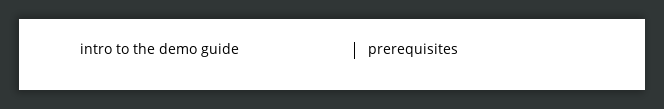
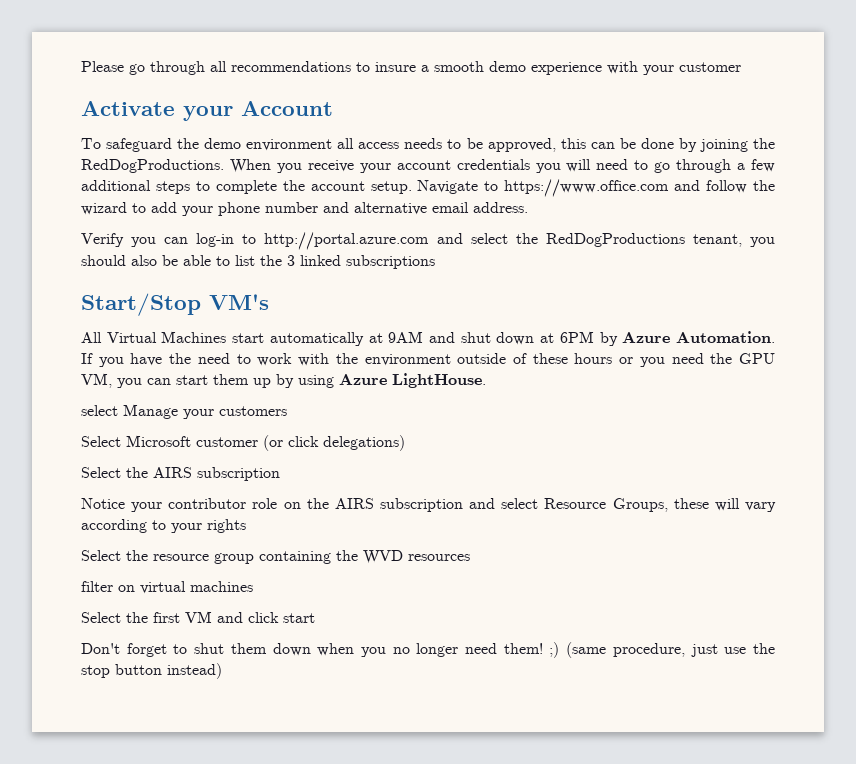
[80,43,239,57] [368,43,458,57] intro to the demo guide // prerequisites -> [81,61,741,75] [81,101,333,121] [81,138,775,152] [81,159,776,173] [81,179,775,197] [81,202,528,216] [81,232,775,250] [81,255,435,269] [81,293,269,316] [81,331,775,346] [81,353,775,367] [81,373,486,388] [81,404,287,419] [81,435,405,451] [81,467,280,481] [81,498,776,512] [81,519,246,533] [81,550,470,564] [81,581,253,594] [81,611,315,623] [81,642,775,658] [81,663,222,679] Please go through all recommendations to insure a smooth demo experience with your customer // Activate your Account // To safeguard the demo environment all access needs to be approved, this can be done by joining the RedDogProductions. When you receive your account credentials you will need to go through a few additional steps to complete the account setup. Navigate to https://www.office.com and follow the wizard to add your phone number and alternative email address. // Verify you can log-in to http://portal.azure.com and select the RedDogProductions tenant, you should also be able to list the 3 linked subscriptions // Start/Stop VM's // All Virtual Machines start automatically at 9AM and shut down at 6PM by Azure Automation. If you have the need to work with the environment outside of these hours or you need the GPU VM, you can start them up by using Azure LightHouse. // select Manage your customers // Select Microsoft customer (or click delegations) // Select the AIRS subscription // Notice your contributor role on the AIRS subscription and select Resource Groups, these will vary according to your rights // Select the resource group containing the WVD resources // filter on virtual machines // Select the first VM and click start // Don't forget to shut them down when you no longer need them! ;) (same procedure, just use the stop button instead)

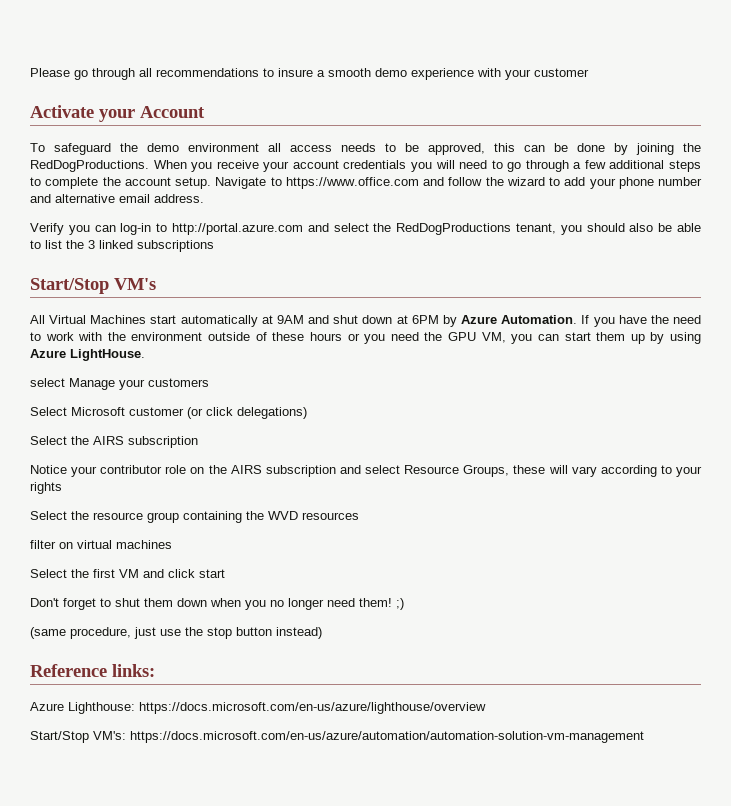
(560, 650) none -> (404, 604) //
(222, 671) none -> [30,664,155,677] [30,702,486,714] [30,731,644,743] // Reference links: // Azure Lighthouse: https://docs.microsoft.com/en-us/azure/lighthouse/overview // Start/Stop VM's: https://docs.microsoft.com/en-us/azure/automation/automation-solution-vm-management

